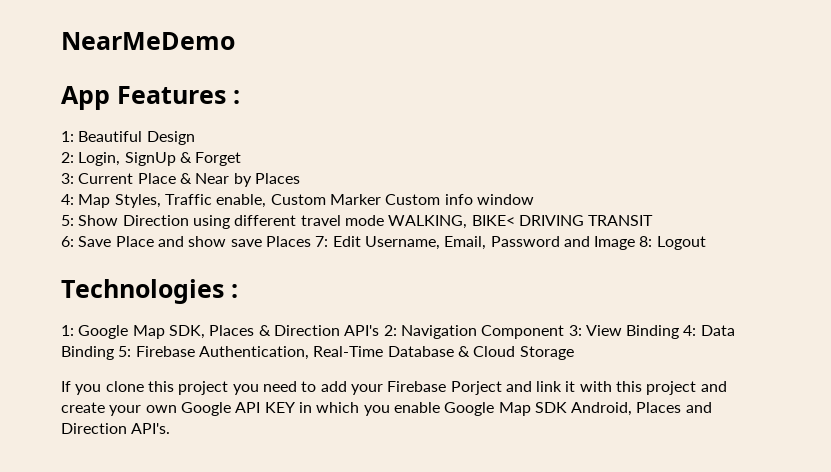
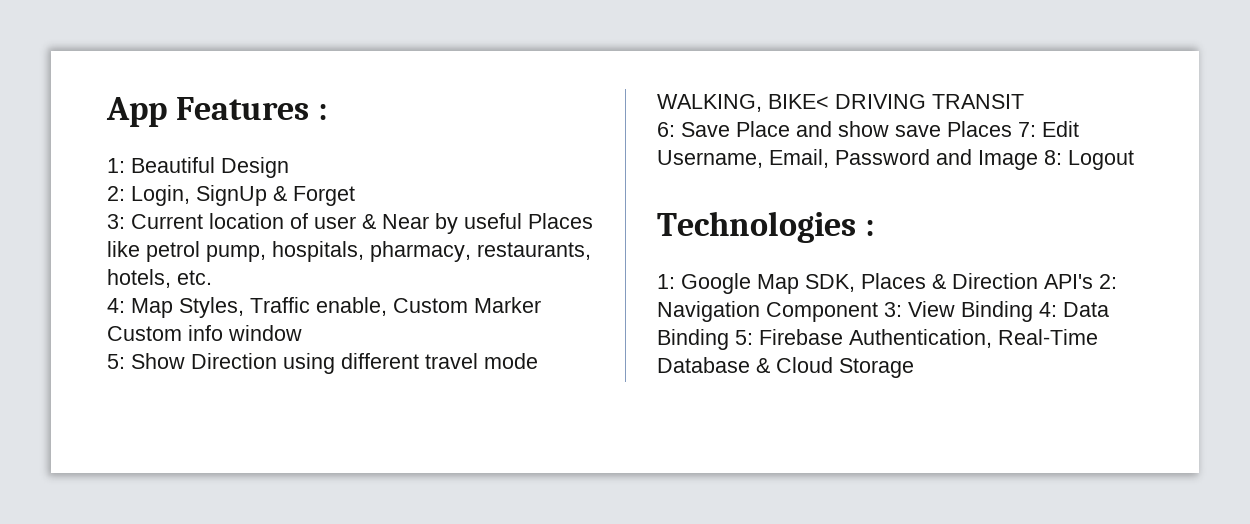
[61,32,235,50] NearMeDemo // -> (106, 112) none
[137,173,176,184] Place -> [209,213,356,229] location of user
[254,173,300,184] Places -> [464,213,593,229] [107,241,591,262] [107,269,212,288] useful Places like petrol pump, hospitals, pharmacy, restaurants, hotels, etc.
[61,381,727,395] [61,402,712,416] [61,423,171,434] // If you clone this project you need to add your Firebase Porject and link it with this project and create your own Google API KEY in which you enable Google Map SDK Android, Places and Direction API's. -> (914, 368) none

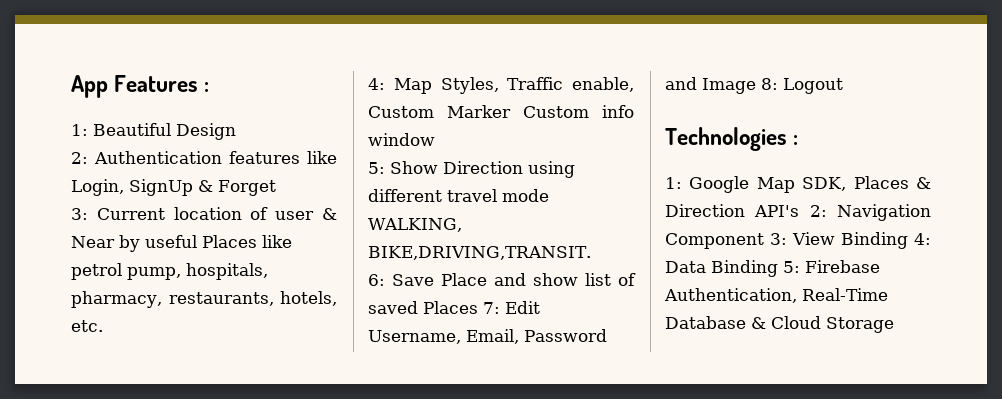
(125, 193) none -> [94,151,337,164] Authentication features like
[768,94,1024,109] BIKE< DRIVING TRANSIT -> [368,246,591,260] BIKE,DRIVING,TRANSIT.
[895,125,941,137] save -> [585,273,636,286] [368,301,418,314] list of saved

